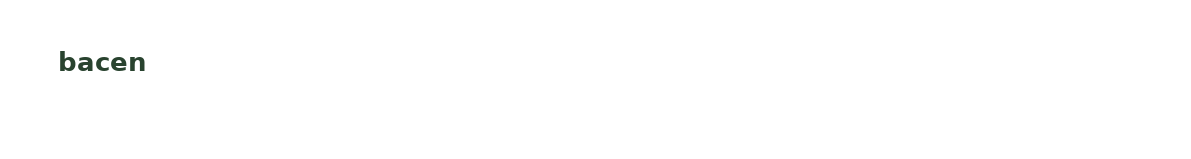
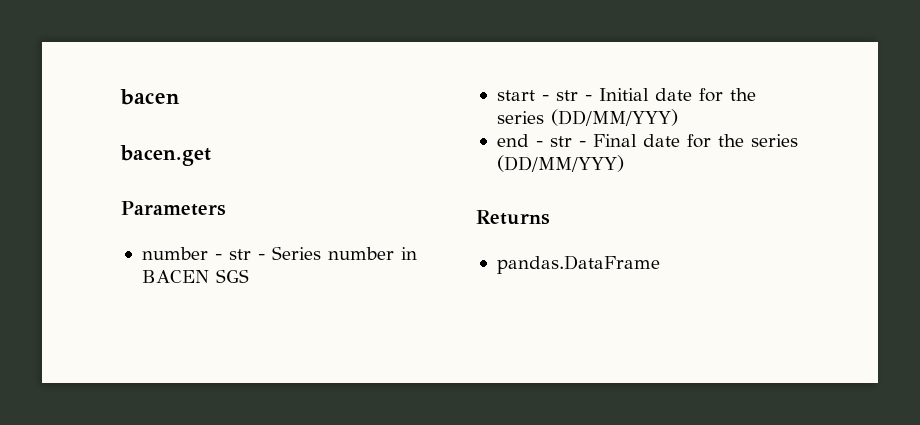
(147, 61) none -> [120,145,211,166] [121,201,226,216] [141,246,417,260] [141,269,249,283] [496,88,756,102] [496,109,678,126] [496,134,798,148] [496,155,624,172] [476,210,550,225] [496,255,660,274] // bacen.get // Parameters // number - str - Series number in BACEN SGS // start - str - Initial date for the series (DD/MM/YYY) // end - str - Final date for the series (DD/MM/YYY) // Returns // pandas.DataFrame

